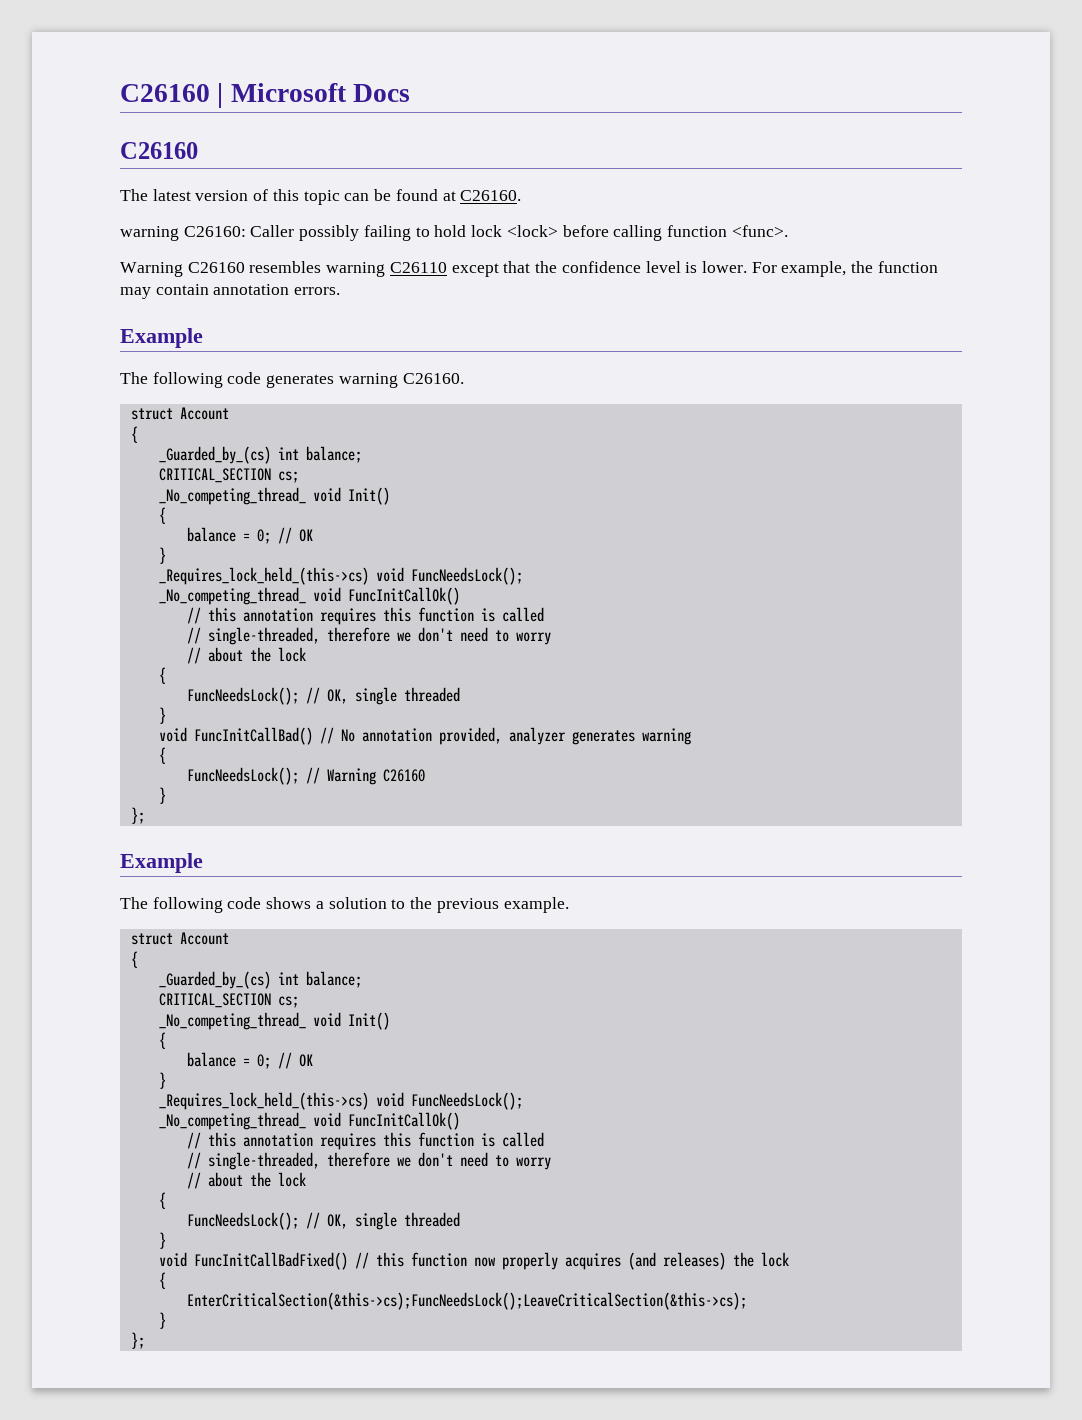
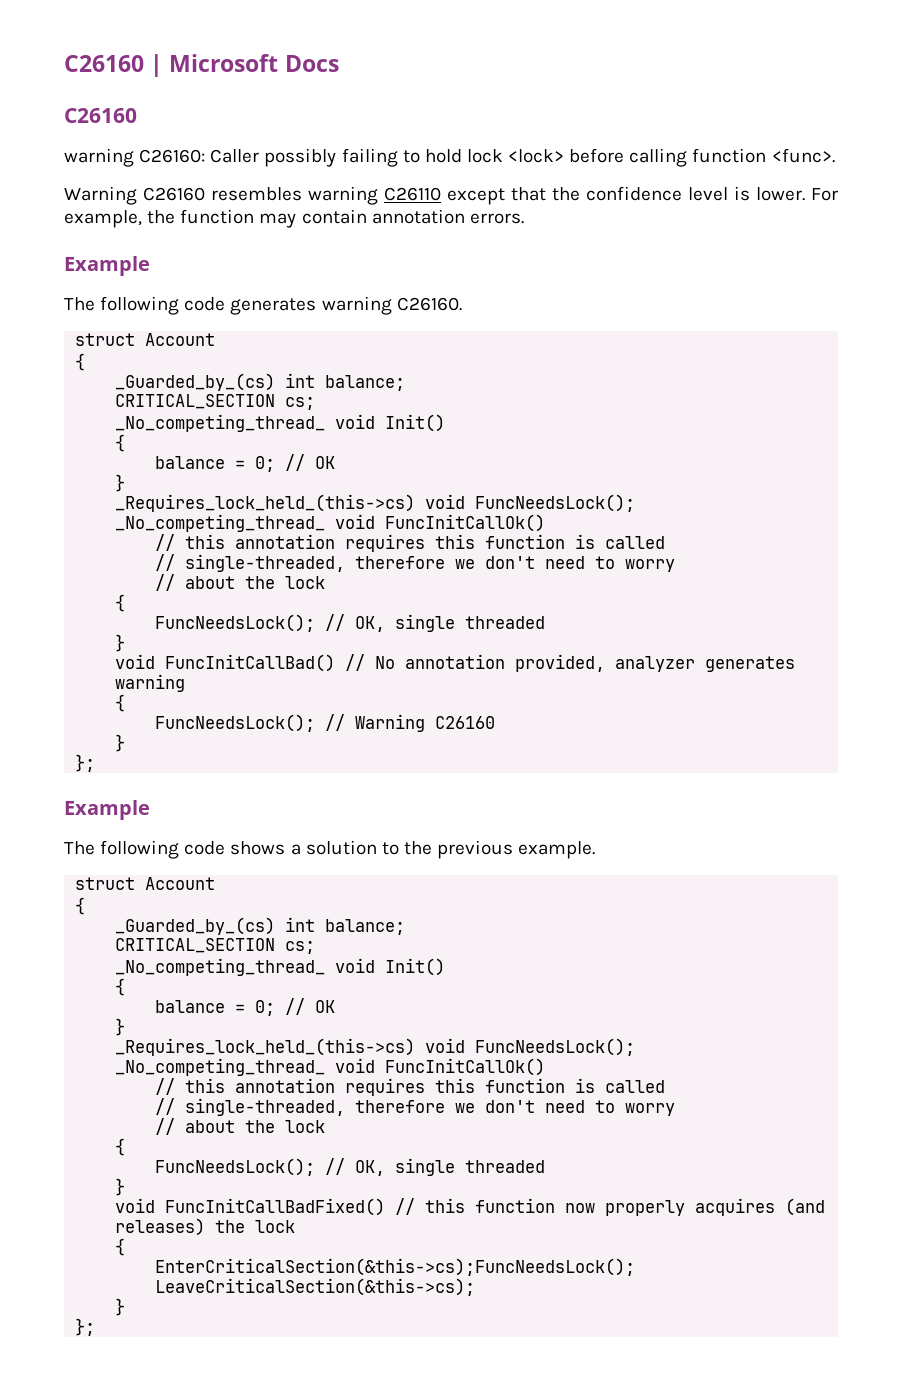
[120,189,522,205] // The latest version of this topic can be found at C26160. -> (137, 115) none

